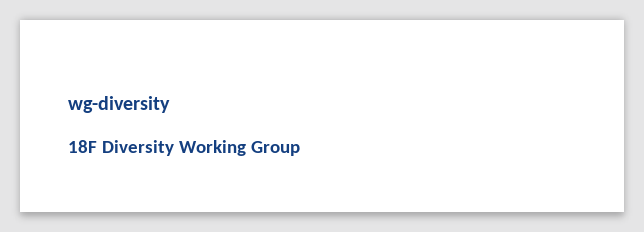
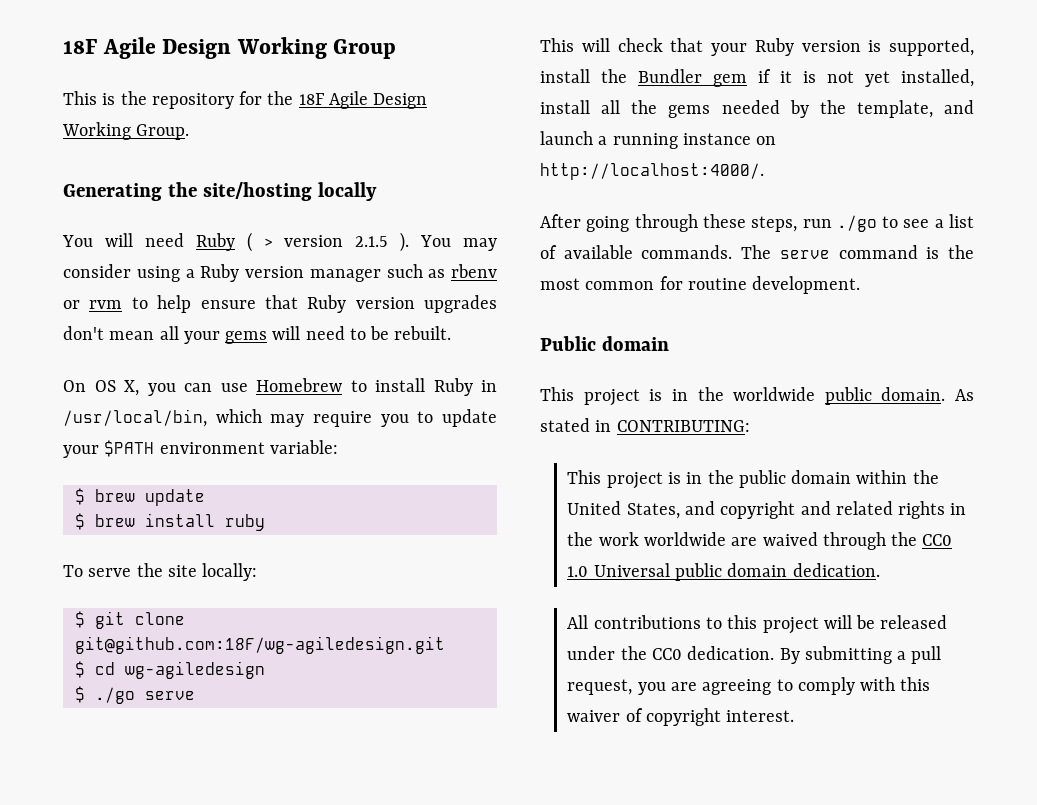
[68,96,170,113] [68,140,174,156] wg-diversity // 18F Diversity -> [63,37,232,59] 18F Agile Design
(300, 148) none -> [63,91,428,109] [62,122,190,140] [63,182,377,201] [62,232,497,252] [63,264,497,282] [63,295,497,313] [63,326,452,344] [63,378,497,396] [63,409,498,427] [63,440,338,458] [74,488,205,506] [74,513,265,531] [63,563,258,581] [74,611,185,629] [74,636,445,654] [74,661,265,679] [74,686,195,704] [540,38,974,56] [540,69,974,87] [540,100,974,118] [540,131,777,149] [540,163,764,180] [540,214,975,232] [540,245,974,259] [540,276,861,294] [540,336,669,351] [540,387,974,406] [540,418,750,432] [567,470,939,489] [567,501,967,519] [567,532,953,550] [567,563,880,581] [567,615,948,634] [567,646,942,664] [567,677,931,695] [567,708,795,726] // This is the repository for the 18F Agile Design Working Group. // Generating the site/hosting locally // You will need Ruby ( > version 2.1.5 ). You may consider using a Ruby version manager such as rbenv or rvm to help ensure that Ruby version upgrades don't mean all your gems will need to be rebuilt. // On OS X, you can use Homebrew to install Ruby in /usr/local/bin, which may require you to update your $PATH environment variable: // $ brew update // $ brew install ruby // To serve the site locally: // $ git clone git@github.com:18F/wg-agiledesign.git // $ cd wg-agiledesign // $ ./go serve // This will check that your Ruby version is supported, install the Bundler gem if it is not yet installed, install all the gems needed by the template, and launch a running instance on http://localhost:4000/. // After going through these steps, run ./go to see a list of available commands. The serve command is the most common for routine development. // Public domain // This project is in the worldwide public domain. As stated in CONTRIBUTING: // This project is in the public domain within the United States, and copyright and related rights in the work worldwide are waived through the CC0 1.0 Universal public domain dedication. // All contributions to this project will be released under the CC0 dedication. By submitting a pull request, you are agreeing to comply with this waiver of copyright interest.

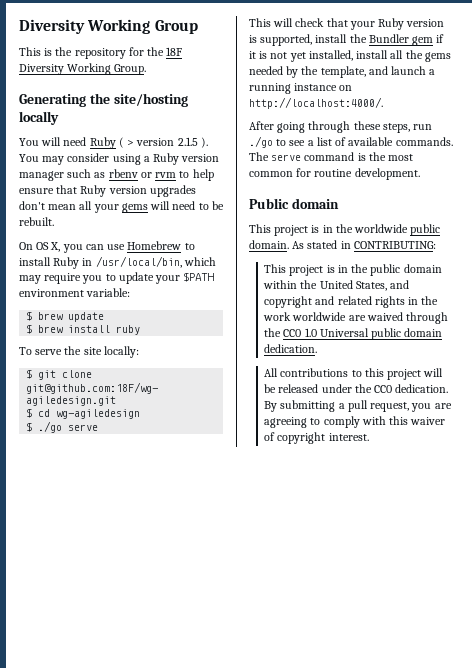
[63,37,232,59] 18F Agile Design -> [19,19,85,34] Diversity
[328,91,428,109] Agile Design -> [19,64,64,75] Diversity

